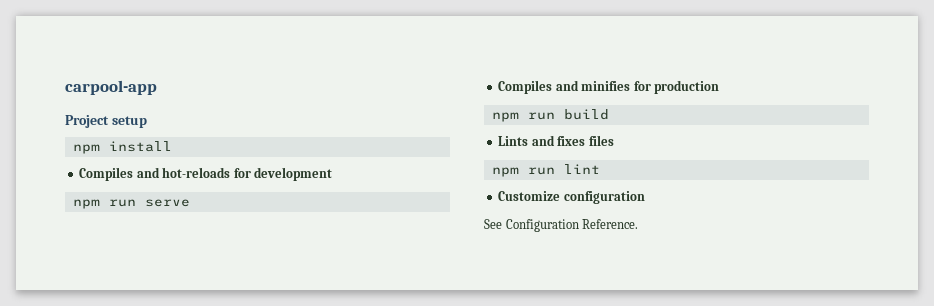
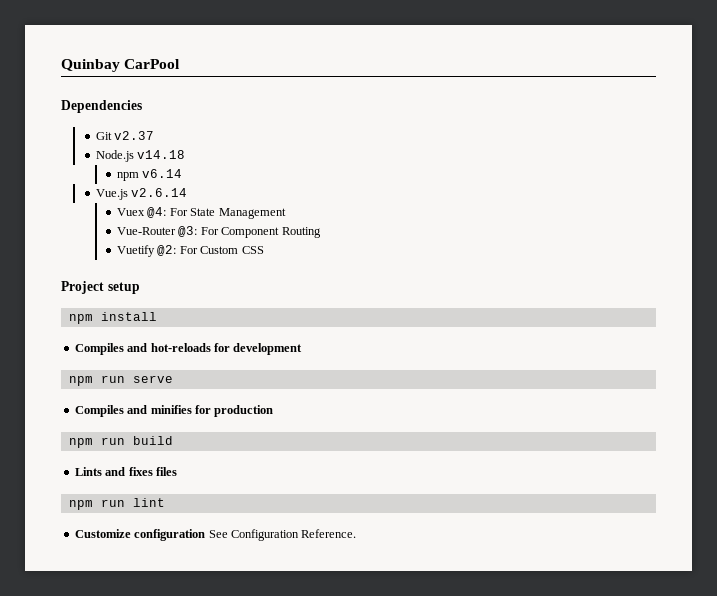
[65,80,157,95] carpool-app -> [61,59,181,72] [61,100,142,113] [95,131,155,140] [95,150,186,162] [117,169,183,181] [95,188,188,200] [117,207,286,219] [117,226,321,238] [117,245,264,257] Quinbay CarPool // Dependencies // Git v2.37 // Node.js v14.18 // npm v6.14 // Vue.js v2.6.14 // Vuex @4: For State Management // Vue-Router @3: For Component Routing // Vuetify @2: For Custom CSS
(645, 197) // -> (206, 535) none

